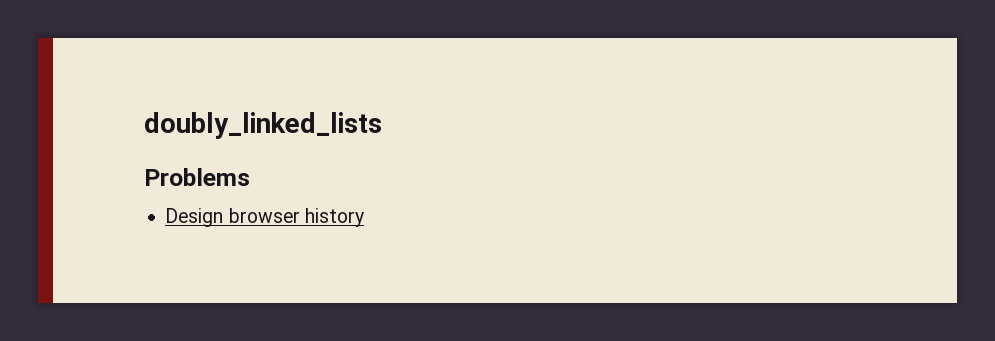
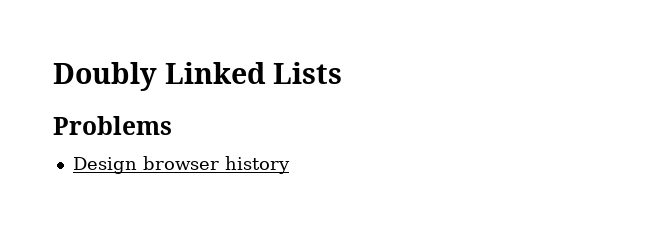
[144,112,382,139] doubly_linked_lists -> [53,62,343,91] Doubly Linked Lists

